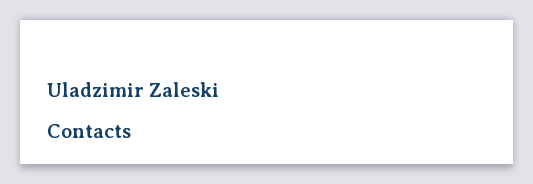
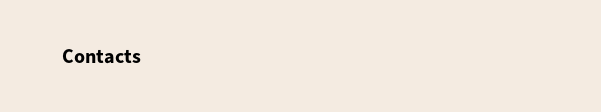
[47,82,220,97] Uladzimir Zaleski // -> (62, 56) none

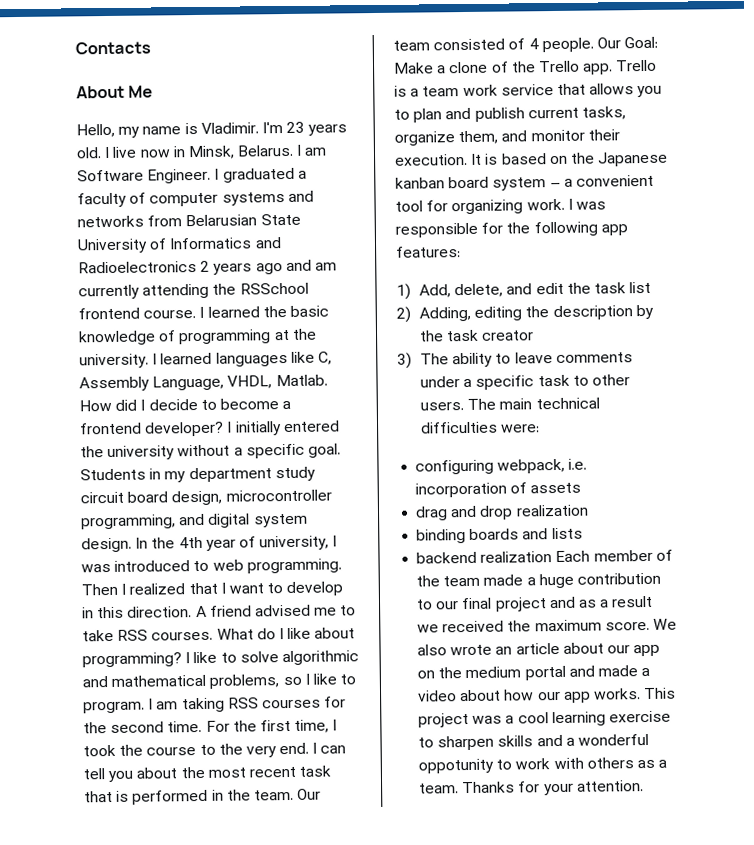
(141, 56) none -> [76,85,154,99] [76,121,348,138] [76,144,328,160] [77,167,307,184] [77,190,314,208] [77,213,301,228] [77,237,282,254] [78,259,337,275] [78,282,309,300] [78,305,329,320] [78,328,317,346] [79,351,332,369] [79,374,328,392] [79,398,292,412] [79,420,340,437] [80,443,341,461] [80,466,316,483] [80,489,332,506] [81,513,308,530] [81,535,338,553] [81,558,342,574] [81,581,344,597] [82,604,357,619] [82,627,356,642] [82,650,359,668] [82,673,357,689] [83,696,347,714] [83,719,338,734] [83,742,347,758] [83,765,332,783] [84,788,322,805] [393,36,659,53] [393,59,658,75] [394,83,663,98] [394,106,626,123] [394,129,620,146] [395,151,669,167] [395,174,654,191] [395,198,606,215] [395,221,628,238] [396,246,461,258] [396,281,652,300] [396,304,654,323] [418,329,535,342] [397,352,633,369] [419,374,630,390] [419,397,600,411] [420,421,541,434] [415,458,588,475] [415,482,582,498] [415,504,589,521] [416,527,583,544] [416,549,673,564] [416,572,661,589] [416,595,654,612] [417,618,677,633] [417,642,661,657] [417,665,651,681] [417,687,677,703] [418,710,671,728] [418,733,649,751] [418,757,668,774] [419,780,644,796] // About Me // Hello, my name is Vladimir. I'm 23 years old. I live now in Minsk, Belarus. I am Software Engineer. I graduated a faculty of computer systems and networks from Belarusian State University of Informatics and Radioelectronics 2 years ago and am currently attending the RSSchool frontend course. I learned the basic knowledge of programming at the university. I learned languages like C, Assembly Language, VHDL, Matlab. How did I decide to become a frontend developer? I initially entered the university without a specific goal. Students in my department study circuit board design, microcontroller programming, and digital system design. In the 4th year of university, I was introduced to web programming. Then I realized that I want to develop in this direction. A friend advised me to take RSS courses. What do I like about programming? I like to solve algorithmic and mathematical problems, so I like to program. I am taking RSS courses for the second time. For the first time, I took the course to the very end. I can tell you about the most recent task that is performed in the team. Our team consisted of 4 people. Our Goal: Make a clone of the Trello app. Trello is a team work service that allows you to plan and publish current tasks, organize them, and monitor their execution. It is based on the Japanese kanban board system – a convenient tool for organizing work. I was responsible for the following app features: // 1) Add, delete, and edit the task list // 2) Adding, editing the description by the task creator // 3) The ability to leave comments under a specific task to other users. The main technical difficulties were: // configuring webpack, i.e. incorporation of assets // drag and drop realization // binding boards and lists // backend realization Each member of the team made a huge contribution to our final project and as a result we received the maximum score. We also wrote an article about our app on the medium portal and made a video about how our app works. This project was a cool learning exercise to sharpen skills and a wonderful oppotunity to work with others as a team. Thanks for your attention.

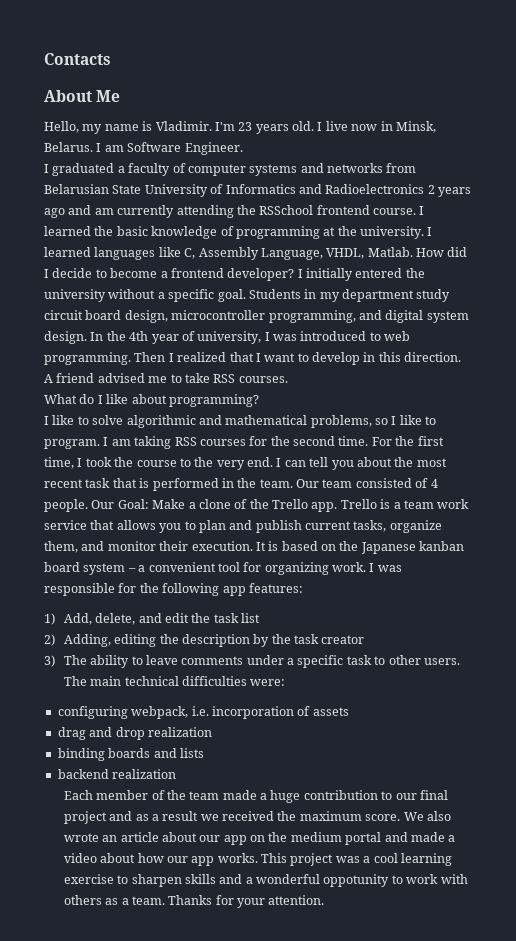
(212, 176) none -> (243, 148) //
(214, 636) none -> (288, 379) //
(182, 660) none -> (259, 400) //
(553, 557) none -> (177, 774) //

